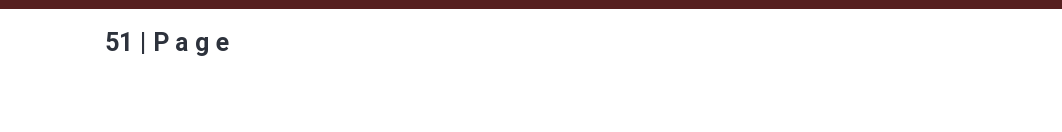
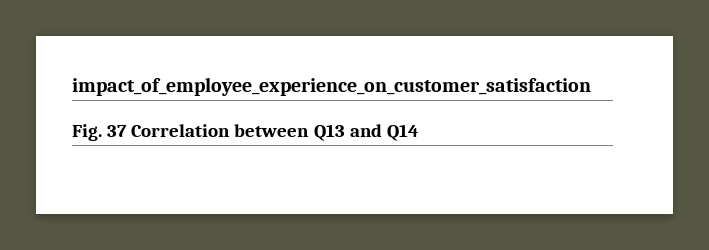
[105,32,229,56] 51 | P a g e -> [72,77,591,96] [72,124,419,141] impact_of_employee_experience_on_customer_satisfaction // Fig. 37 Correlation between Q13 and Q14

